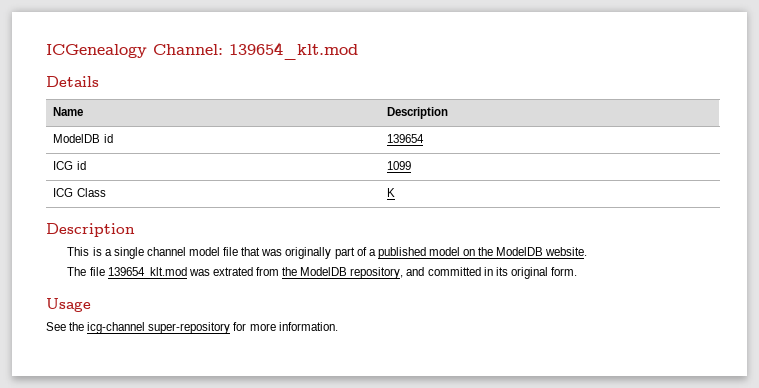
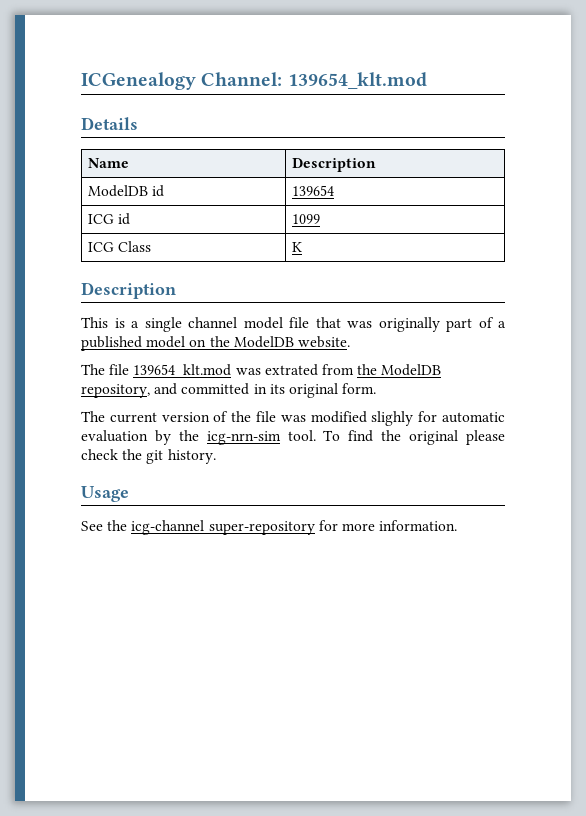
(577, 271) none -> [81,411,506,426] [81,430,506,445] [81,449,216,464] // The current version of the file was modified slighly for automatic evaluation by the icg-nrn-sim tool. To find the original please check the git history.

